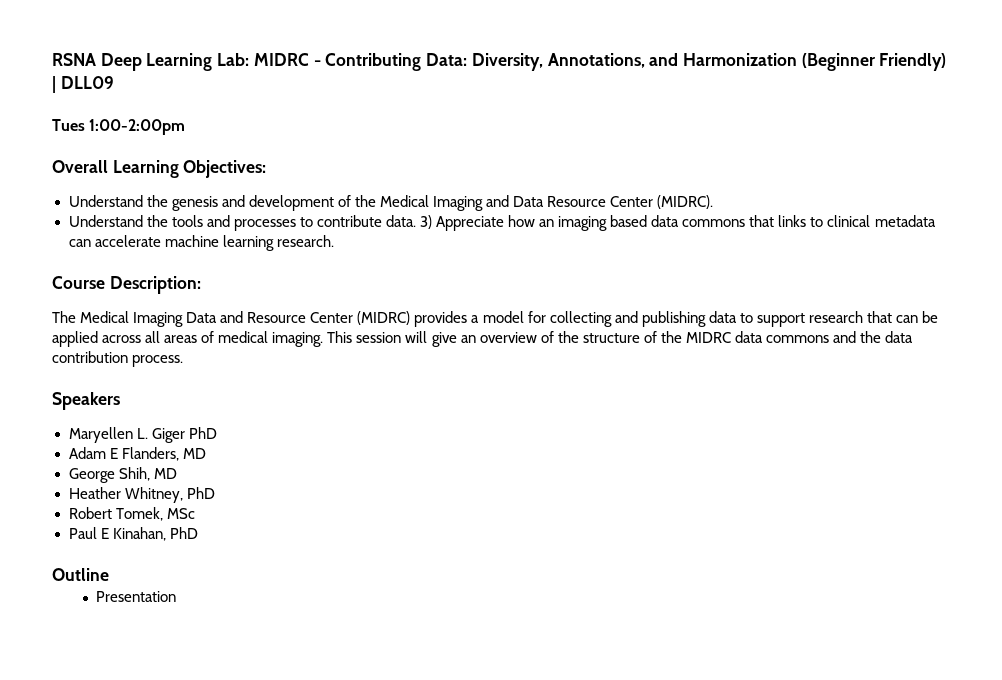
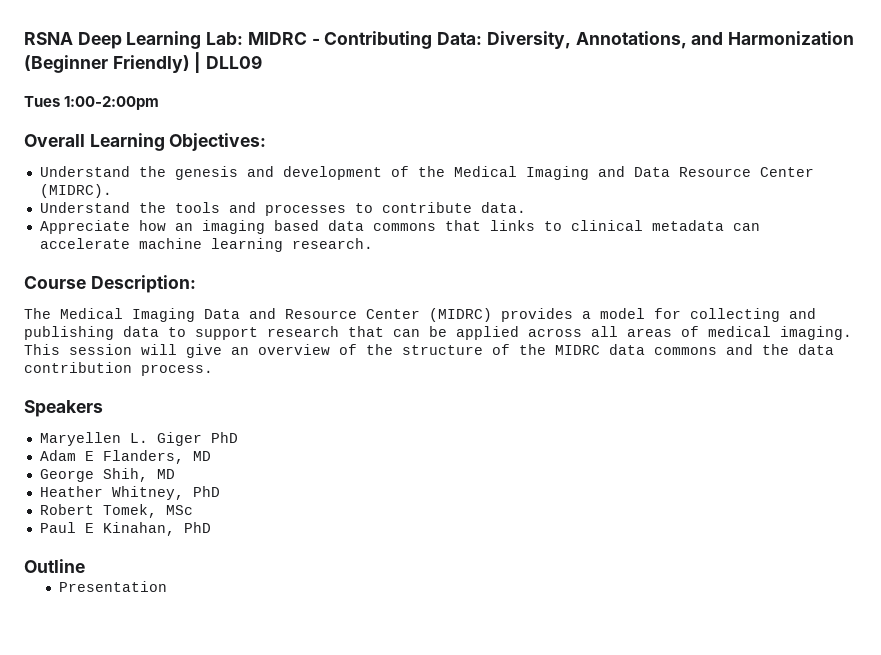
[419,215,432,229] 3) -> (526, 207) //

